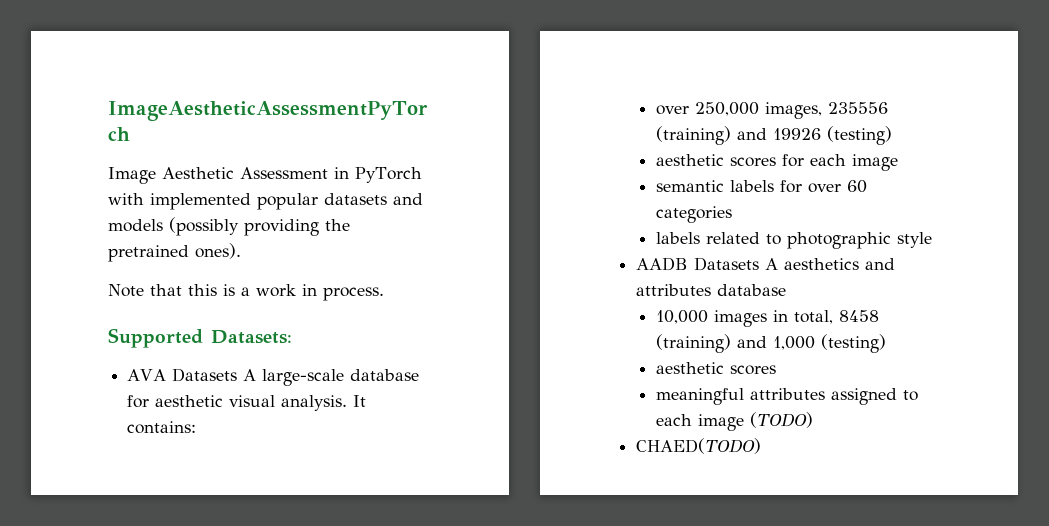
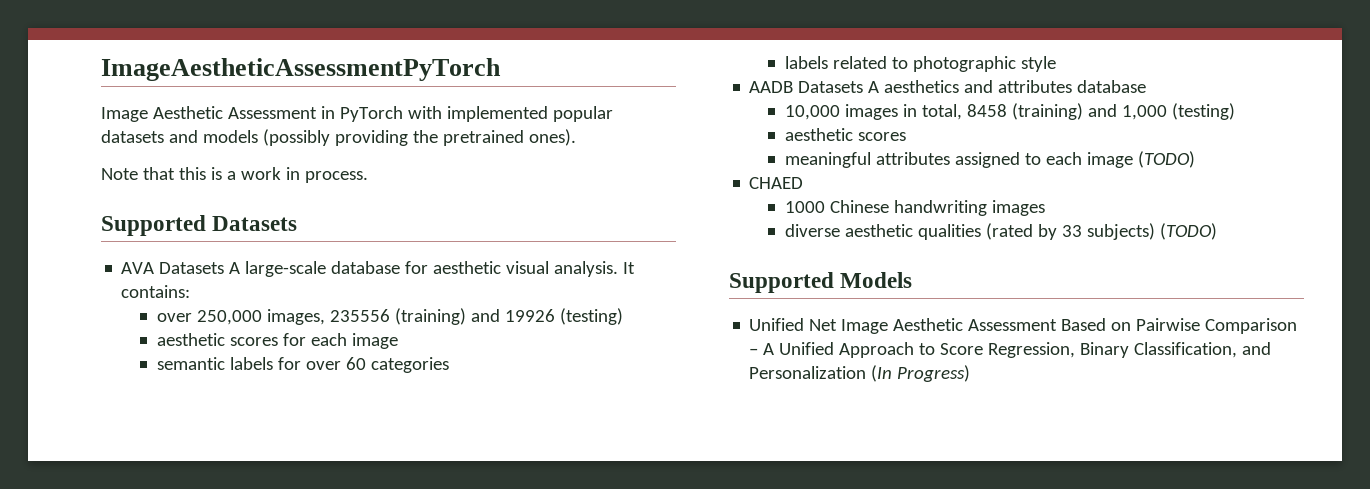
[211,330,292,344] Datasets: -> [212,216,298,231] Datasets
[636,438,762,454] CHAED(TODO) -> [749,177,804,189] [785,200,1046,216] [785,223,1218,240] [729,272,913,293] [749,318,1298,334] [749,342,1272,358] [749,365,971,382] CHAED // 1000 Chinese handwriting images // diverse aesthetic qualities (rated by 33 subjects) (TODO) // Supported Models // Unified Net Image Aesthetic Assessment Based on Pairwise Comparison – A Unified Approach to Score Regression, Binary Classification, and Personalization (In Progress)

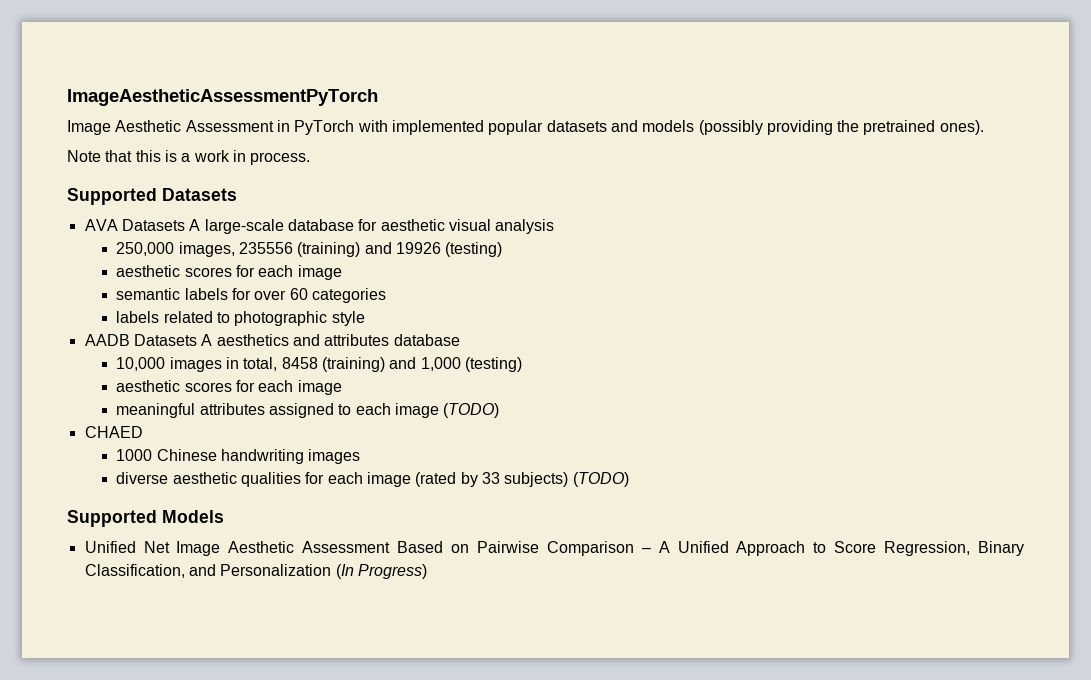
[554,261,636,277] [121,285,191,298] [157,313,193,322] analysis. It contains: // over -> [495,219,555,234] analysis //
(907, 136) none -> [236,380,342,395] for each image
(982, 232) none -> [305,472,412,487] for each image

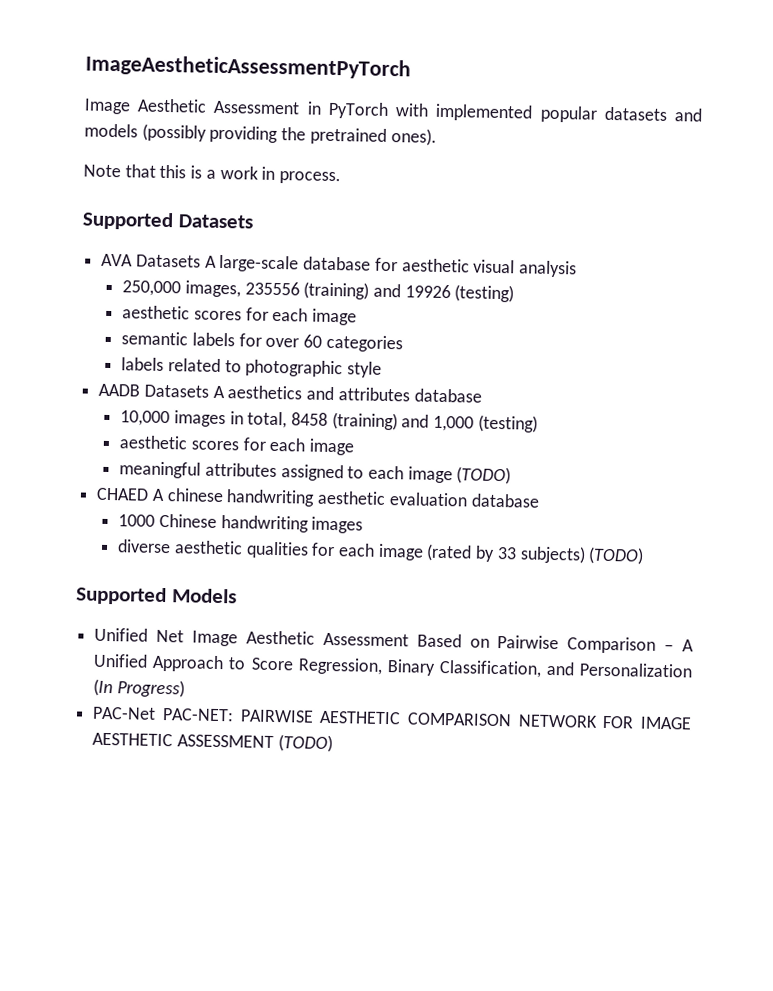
(143, 432) none -> [151,488,540,508] A chinese handwriting aesthetic evaluation database
(427, 571) none -> [92,706,693,730] [92,732,333,753] // PAC-Net PAC-NET: PAIRWISE AESTHETIC COMPARISON NETWORK FOR IMAGE AESTHETIC ASSESSMENT (TODO)

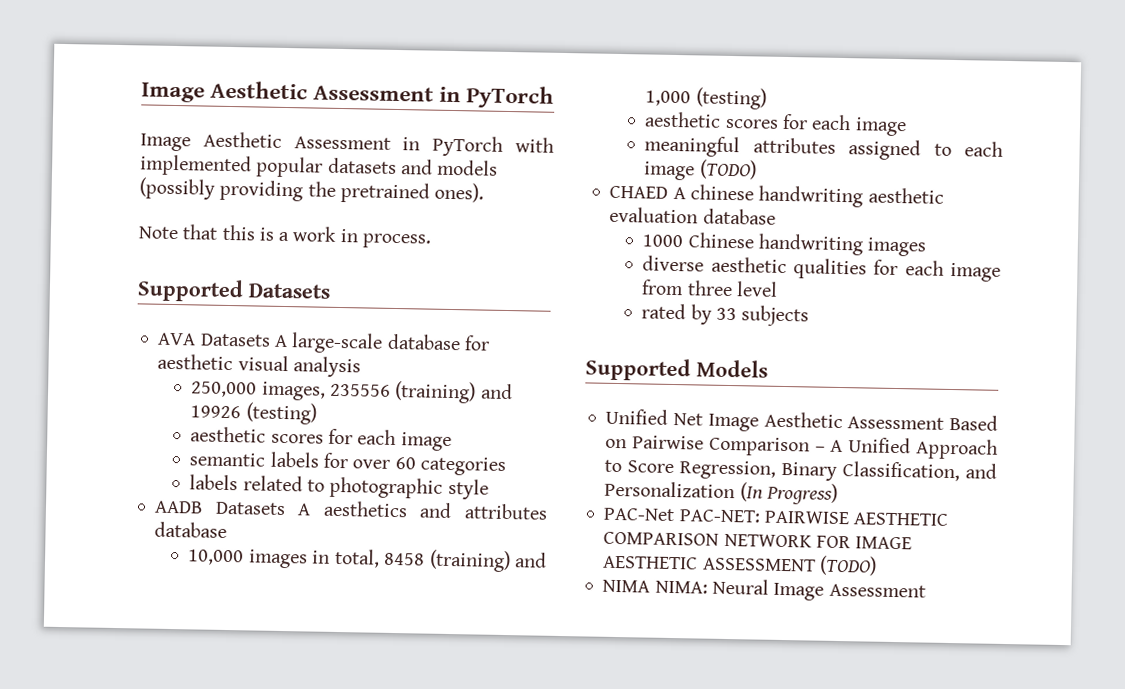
[85,54,411,80] ImageAestheticAssessmentPyTorch -> [141,80,555,109] Image Aesthetic Assessment in PyTorch
[426,543,645,565] (rated by 33 subjects) (TODO) -> [641,279,779,297] [641,303,810,327] from three level // rated by 33 subjects
(333, 743) none -> [602,578,926,601] // NIMA NIMA: Neural Image Assessment

